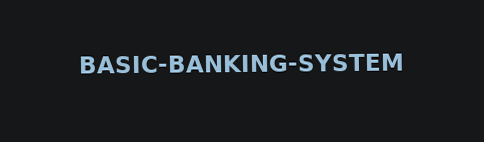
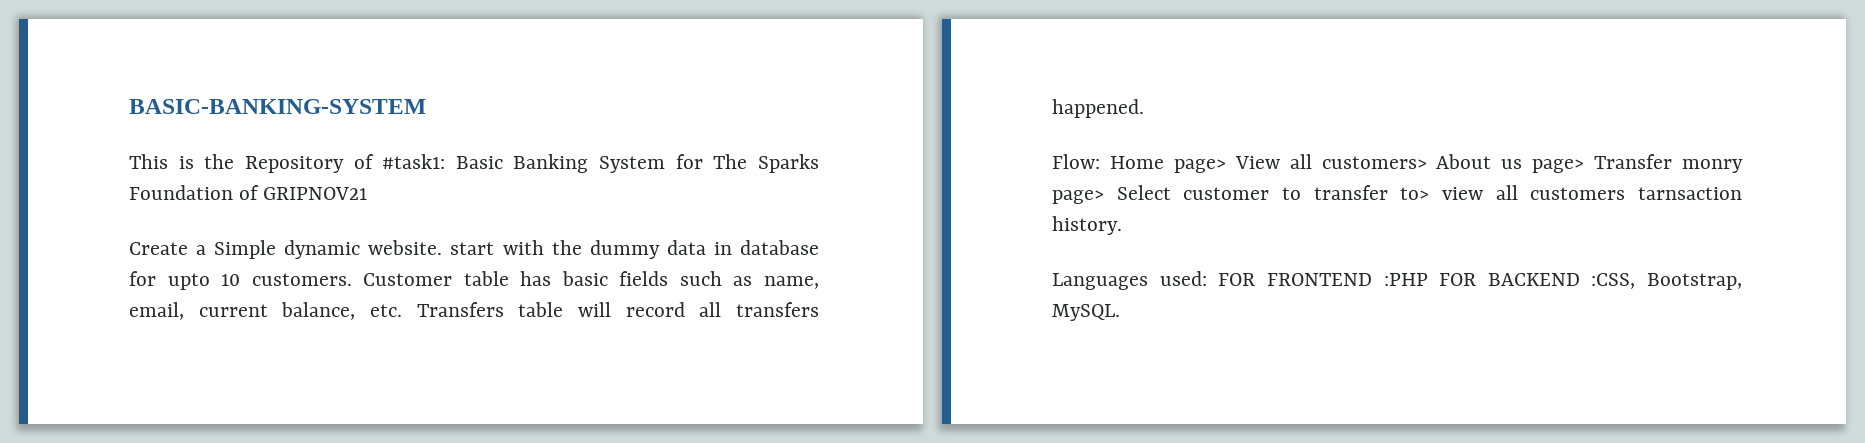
(405, 63) none -> [129,154,819,173] [129,185,368,200] [129,240,819,259] [129,271,819,290] [129,302,819,320] [1052,99,1144,118] [1052,154,1743,173] [1052,185,1742,204] [1052,216,1122,235] [1052,271,1742,290] [1052,304,1120,321] // This is the Repository of #task1: Basic Banking System for The Sparks Foundation of GRIPNOV21 // Create a Simple dynamic website. start with the dummy data in database for upto 10 customers. Customer table has basic fields such as name, email, current balance, etc. Transfers table will record all transfers happened. // Flow: Home page> View all customers> About us page> Transfer monry page> Select customer to transfer to> view all customers tarnsaction history. // Languages used: FOR FRONTEND :PHP FOR BACKEND :CSS, Bootstrap, MySQL.

